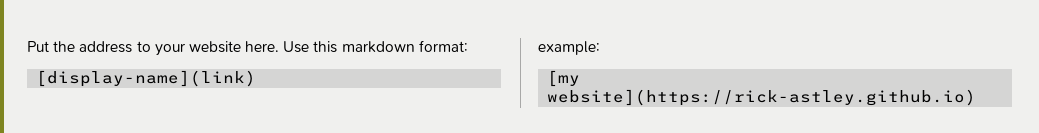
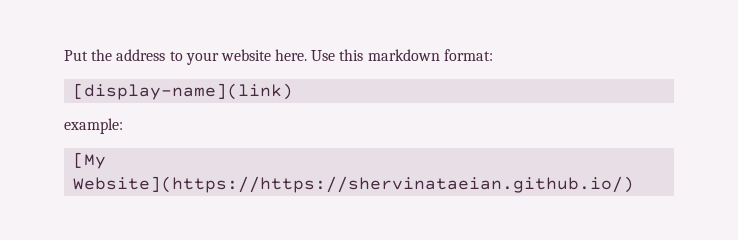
[547,70,581,87] [547,89,977,106] [my website](https://rick-astley.github.io) -> [73,152,107,169] [73,176,635,193] [My Website](https://https://shervinataeian.github.io/)

